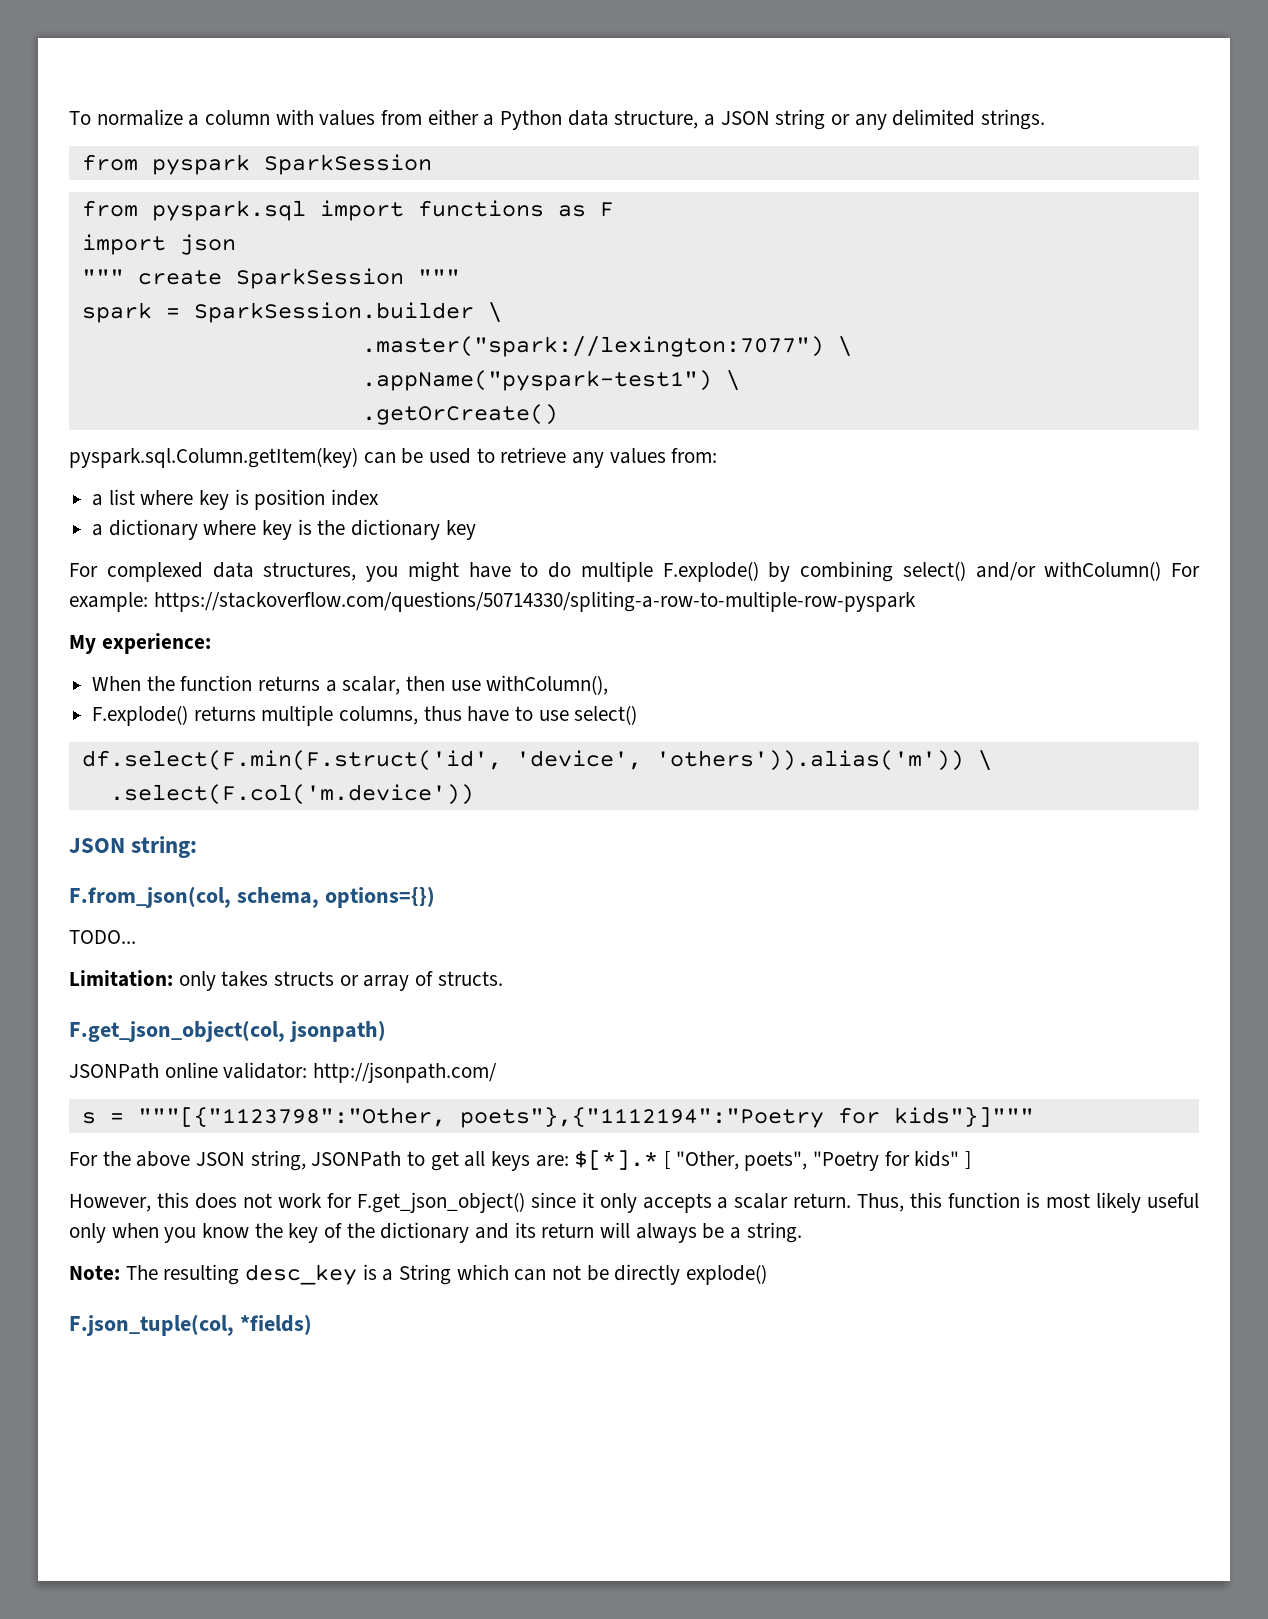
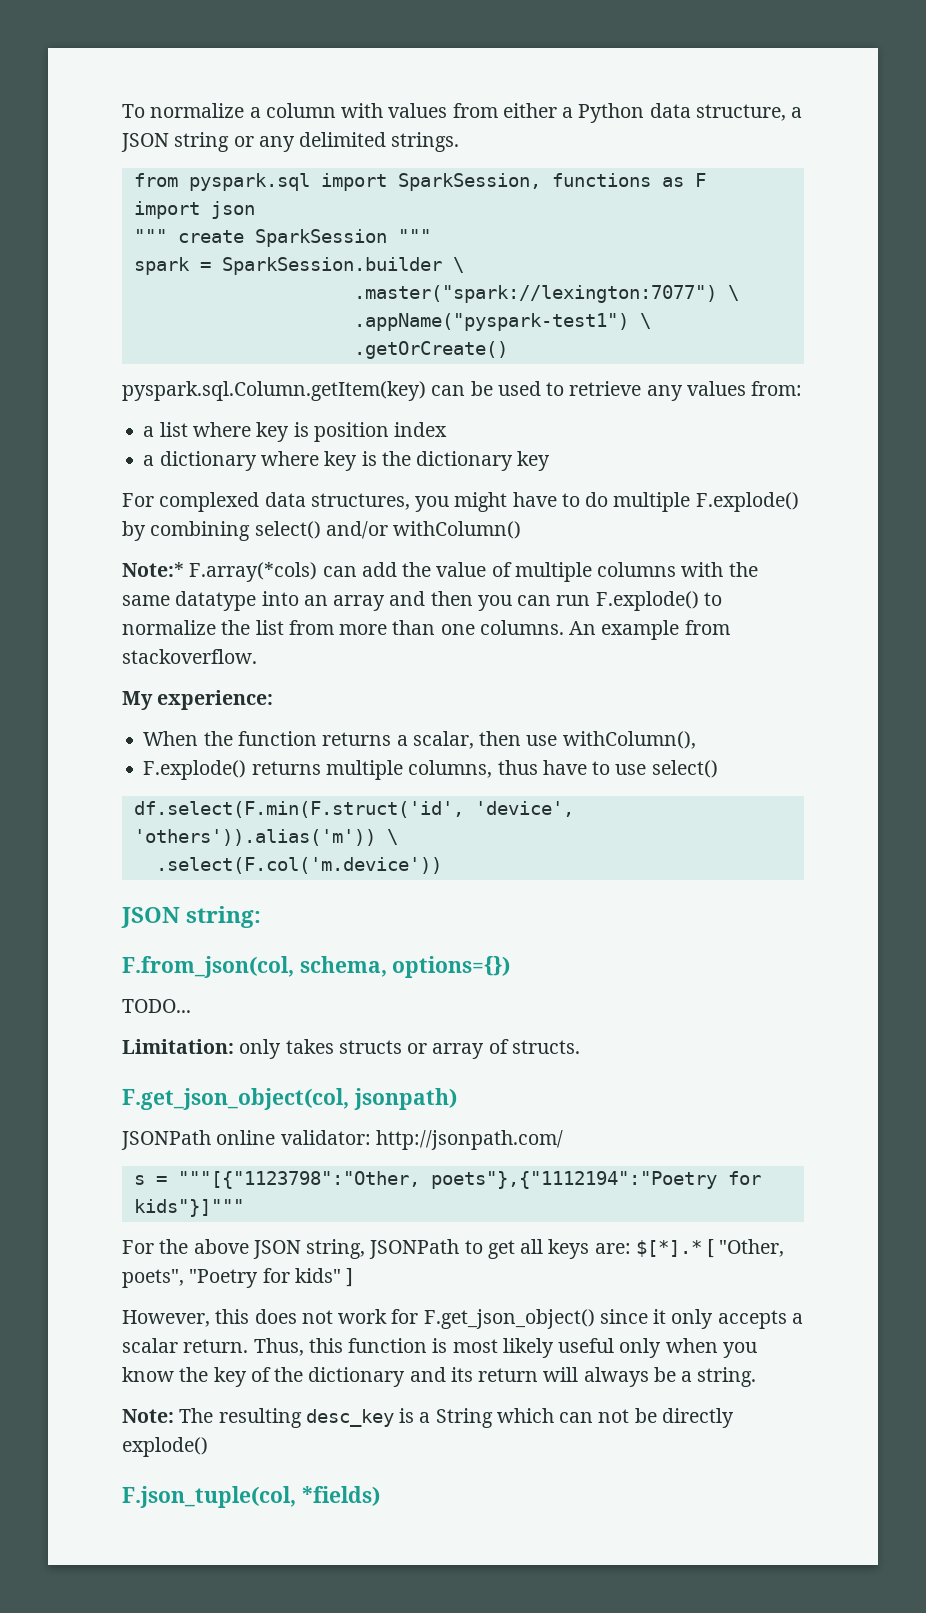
[81,154,432,175] // from pyspark SparkSession -> (460, 142) none
(404, 210) none -> [397,173,541,191] SparkSession,
[1171,563,1200,577] [69,591,916,612] For example: https://stackoverflow.com/questions/50714330/spliting-a-row-to-multiple-row-pyspark -> [122,562,758,582] [122,591,722,611] [122,620,730,640] [122,649,257,664] // Note:* F.array(*cols) can add the value of multiple columns with the same datatype into an array and then you can run F.explode() to normalize the list from more than one columns. An example from stackoverflow.

